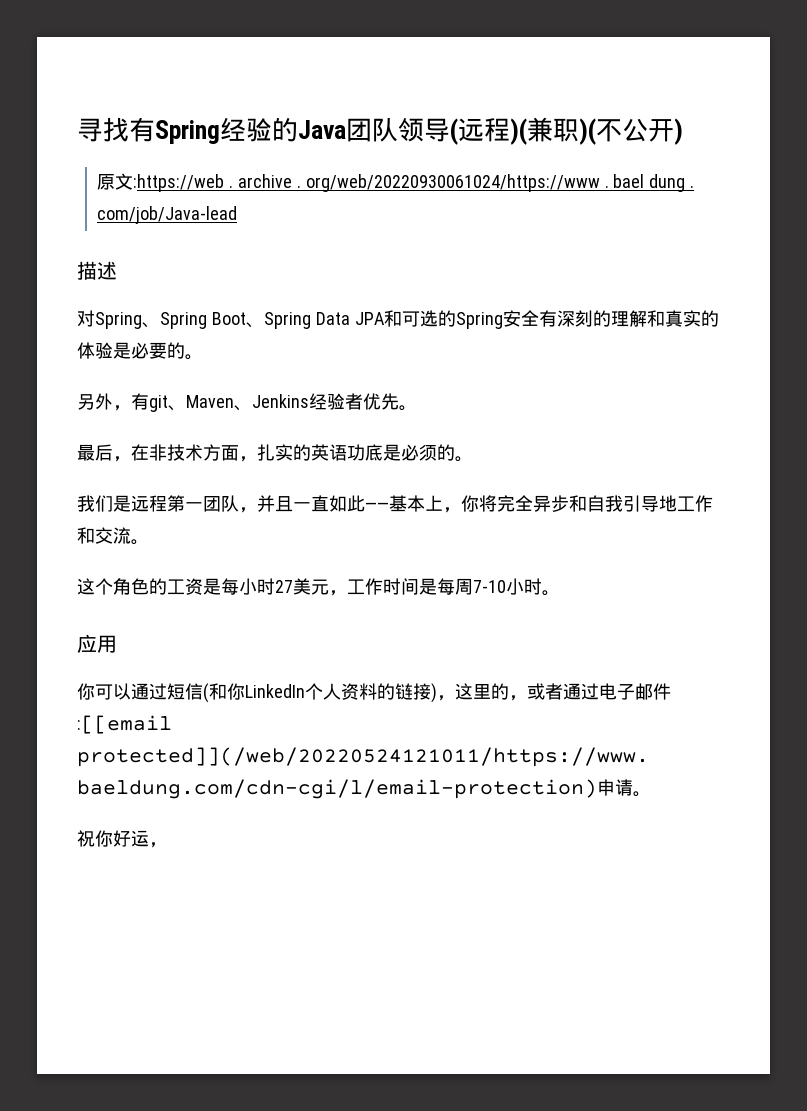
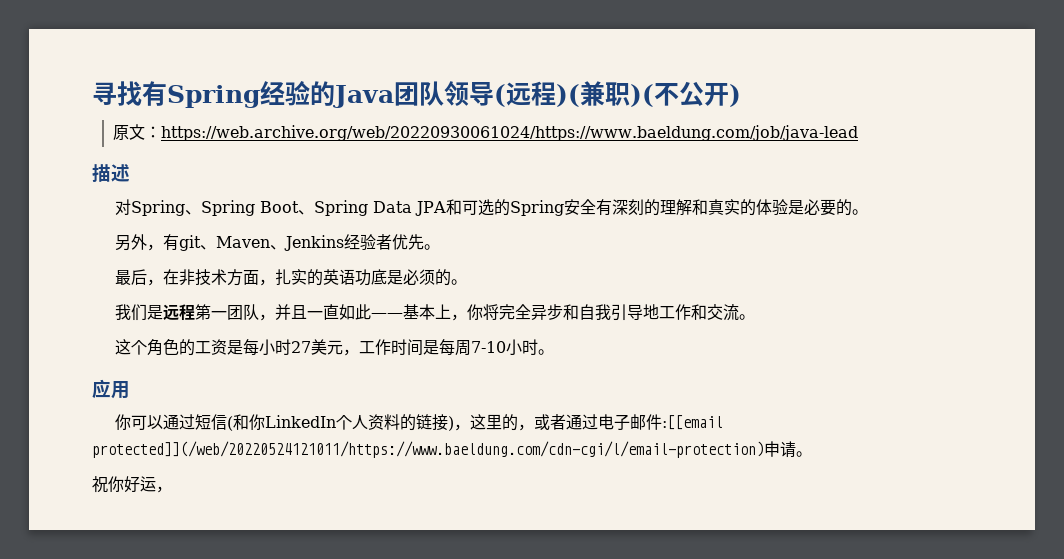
[133,174,695,192] [97,206,238,224] :https://web . archive . org/web/20220930061024/https://www . bael dung . com/job/Java-lead -> [144,125,858,141] ：https://web.archive.org/web/20220930061024/https://www.baeldung.com/job/java-lead

